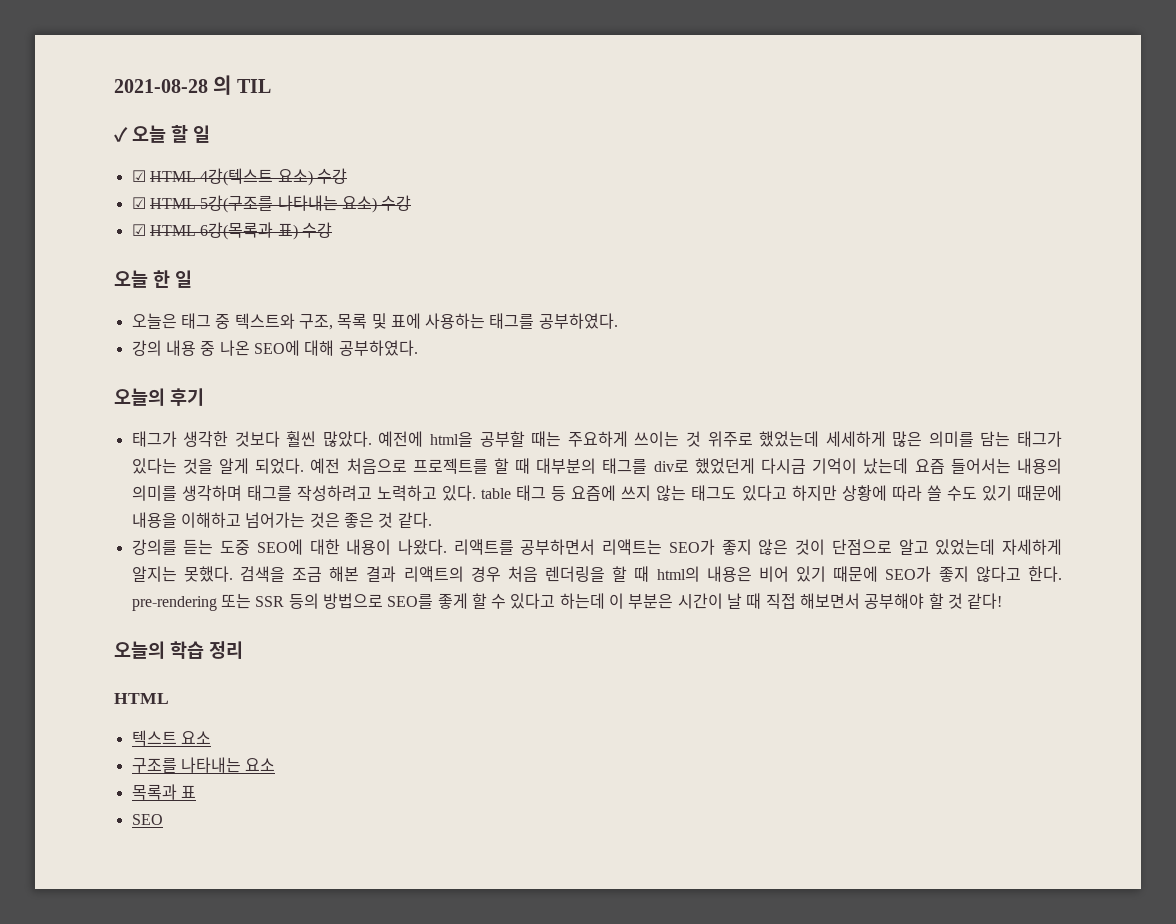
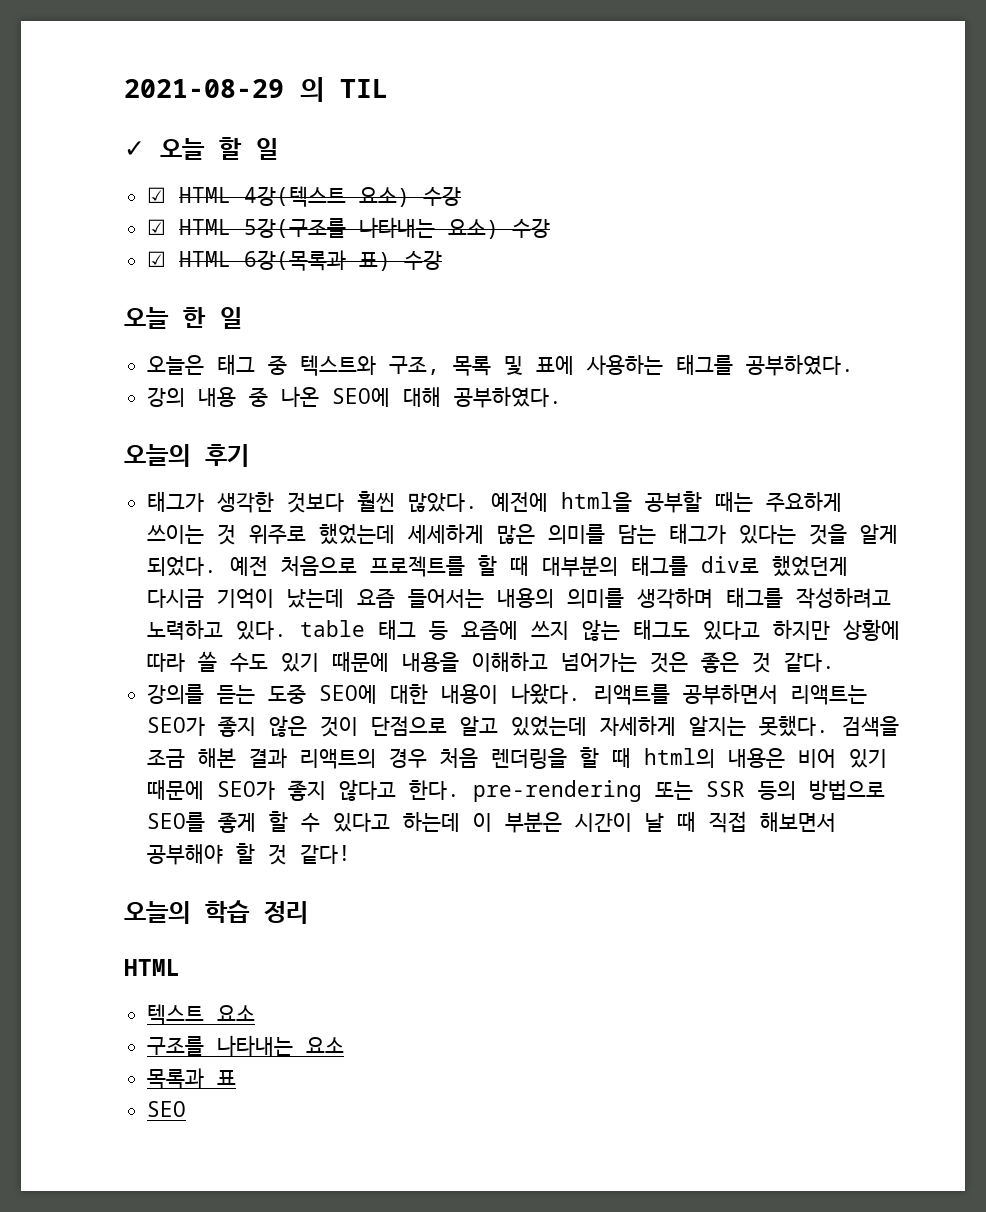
[114,79,208,93] 2021-08-28 -> [124,79,284,98] 2021-08-29

